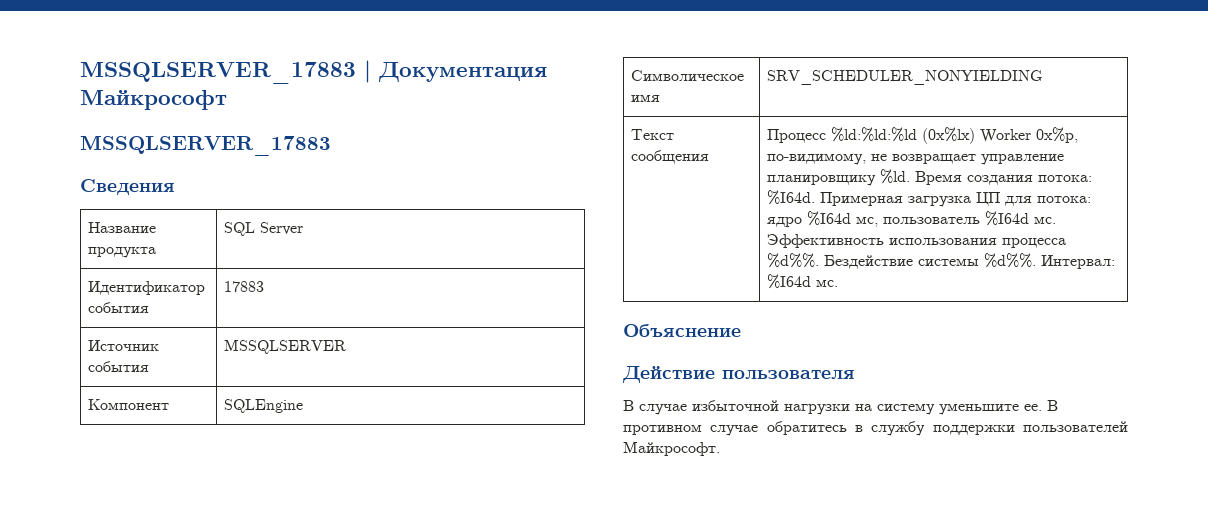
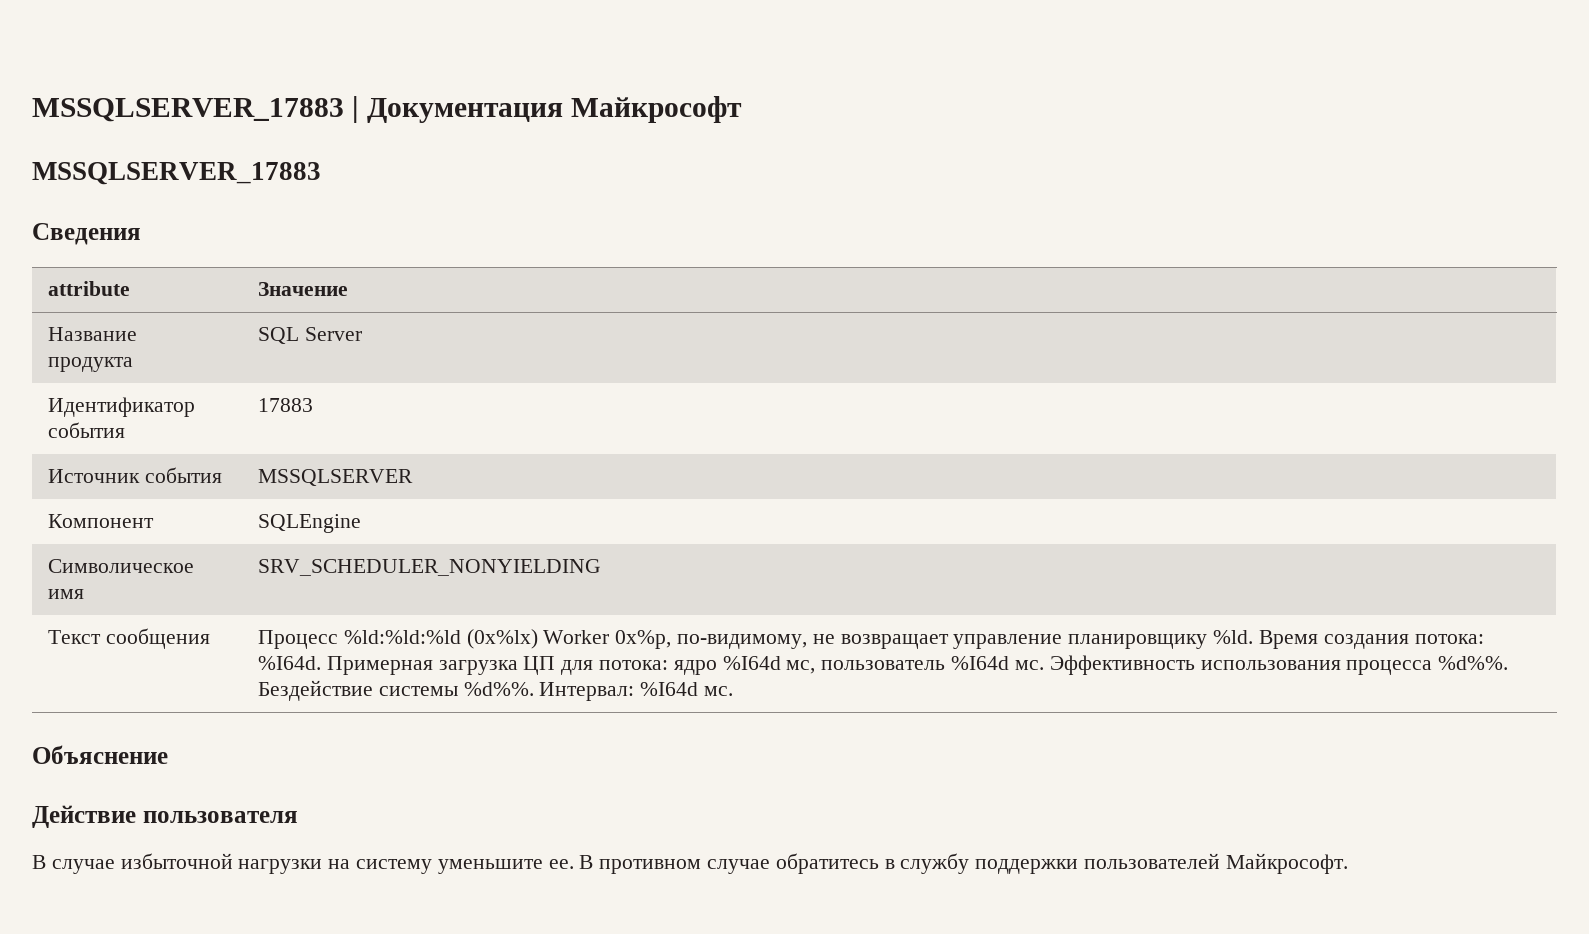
(175, 187) none -> [48,281,131,296] [258,282,349,296] // attribute | Значение

